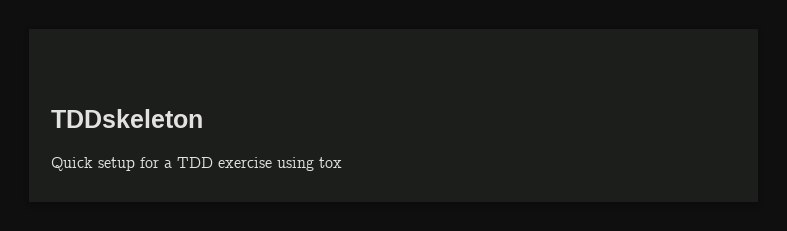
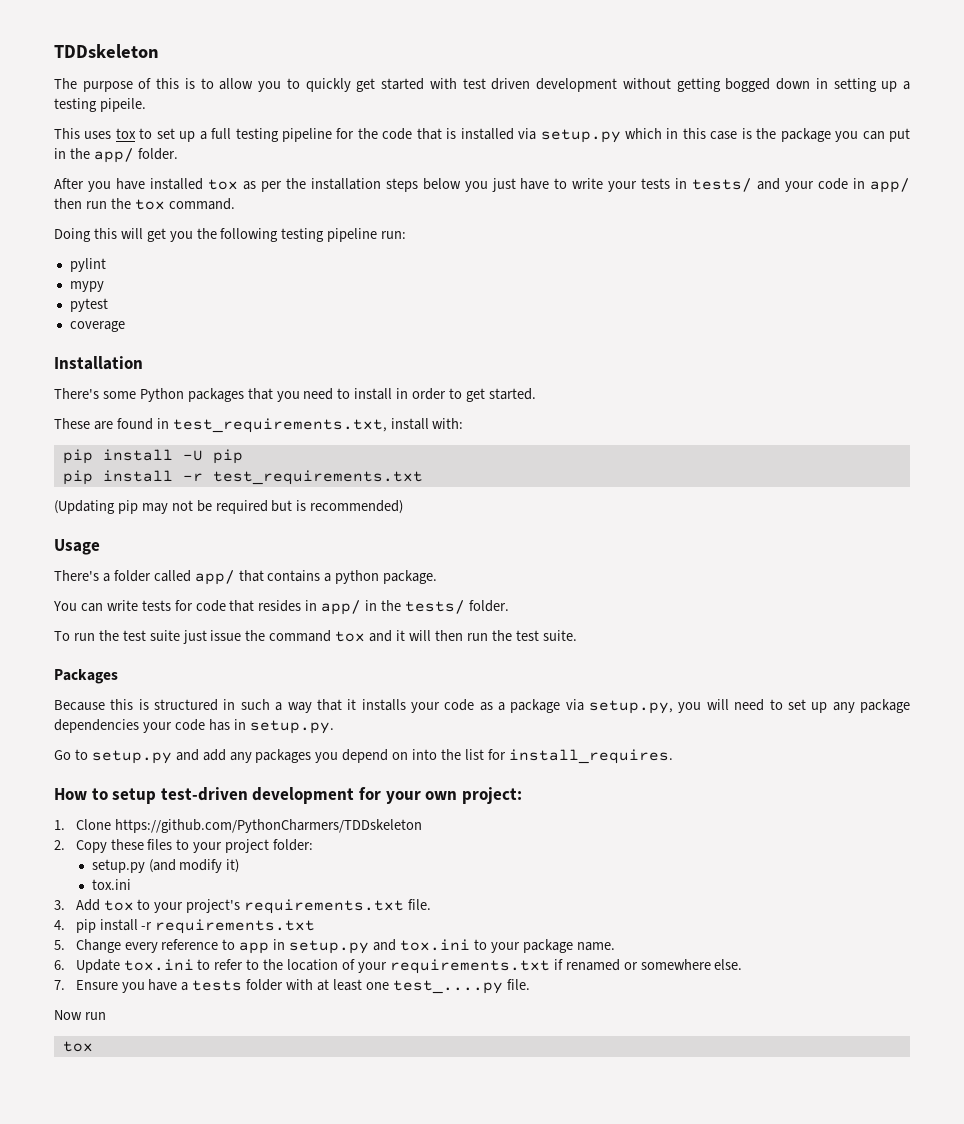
[51,157,314,171] Quick setup for a TDD exercise using -> [54,78,911,92] [54,98,146,112] [54,128,911,143] [54,148,178,163] [54,178,911,193] [54,198,235,210] [54,228,407,242] [69,258,106,272] [69,281,104,292] [69,298,108,312] [69,321,125,332] [54,356,143,370] [54,388,536,402] [54,418,464,433] [62,449,243,464] [62,470,423,485] [54,500,404,514] [54,539,100,555] [54,570,438,585] [53,600,509,615] [54,630,577,644] [54,669,118,684] [54,699,911,714] [54,719,334,734] [54,749,673,764] [54,787,522,804] [54,819,422,833] [54,839,314,853] [91,859,240,873] [91,879,131,890] [54,899,432,914] [54,919,316,934] [54,939,615,954] [54,959,743,974] [54,979,530,994] [54,1010,106,1020] The purpose of this is to allow you to quickly get started with test driven development without getting bogged down in setting up a testing pipeile. // This uses tox to set up a full testing pipeline for the code that is installed via setup.py which in this case is the package you can put in the app/ folder. // After you have installed tox as per the installation steps below you just have to write your tests in tests/ and your code in app/ then run the tox command. // Doing this will get you the following testing pipeline run: // pylint // mypy // pytest // coverage // Installation // There's some Python packages that you need to install in order to get started. // These are found in test_requirements.txt, install with: // pip install -U pip // pip install -r test_requirements.txt // (Updating pip may not be required but is recommended) // Usage // There's a folder called app/ that contains a python package. // You can write tests for code that resides in app/ in the tests/ folder. // To run the test suite just issue the command tox and it will then run the test suite. // Packages // Because this is structured in such a way that it installs your code as a package via setup.py, you will need to set up any package dependencies your code has in setup.py. // Go to setup.py and add any packages you depend on into the list for install_requires. // How to setup test-driven development for your own project: // 1. Clone https://github.com/PythonCharmers/TDDskeleton // 2. Copy these files to your project folder: // setup.py (and modify it) // tox.ini // 3. Add tox to your project's requirements.txt file. // 4. pip install -r requirements.txt // 5. Change every reference to app in setup.py and tox.ini to your package name. // 6. Update tox.ini to refer to the location of your requirements.txt if renamed or somewhere else. // 7. Ensure you have a tests folder with at least one test_....py file. // Now run //

